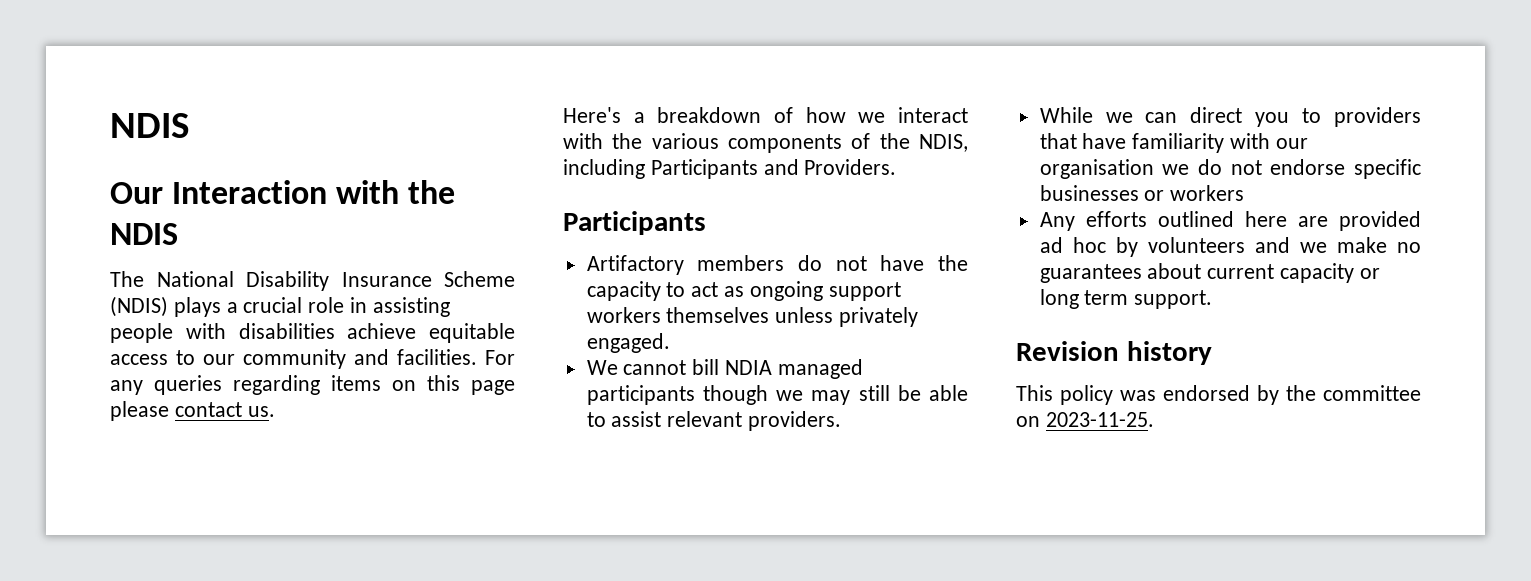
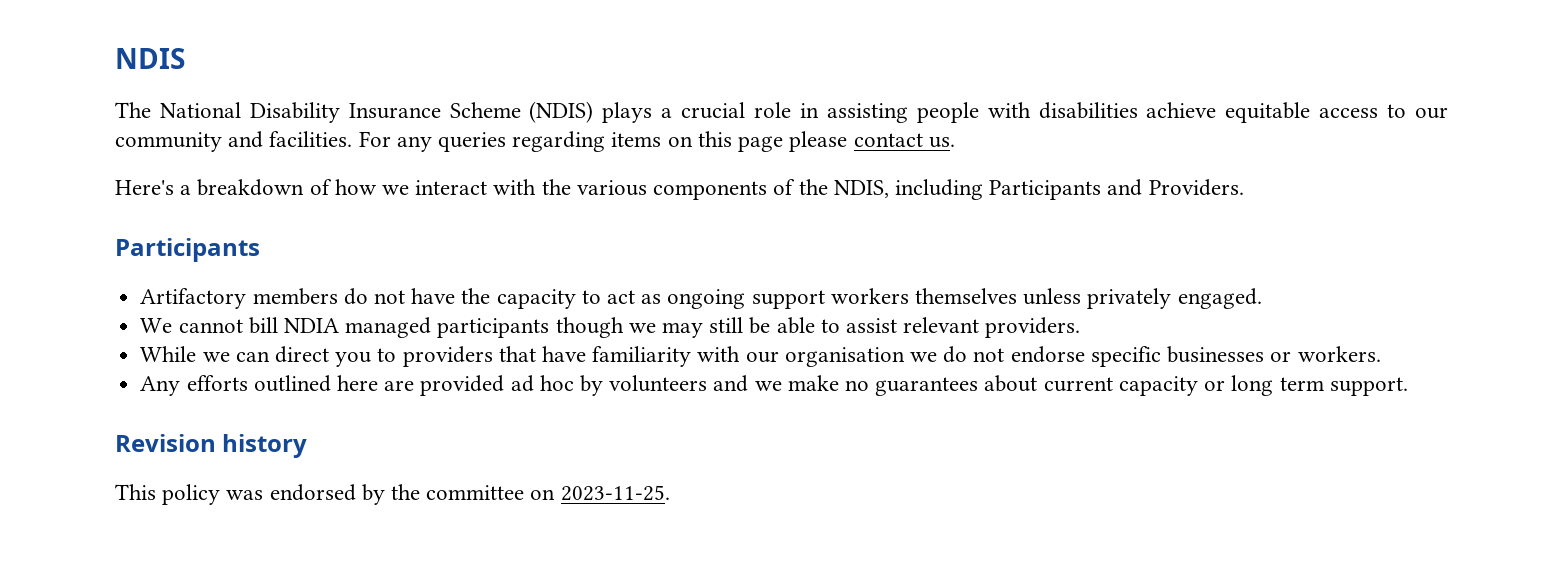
[110,113,189,138] [110,180,456,204] [110,223,178,245] NDIS // Our Interaction with the NDIS -> [115,48,185,69] NDIS
[1170,185,1245,201] workers -> [1297,346,1381,362] workers.

